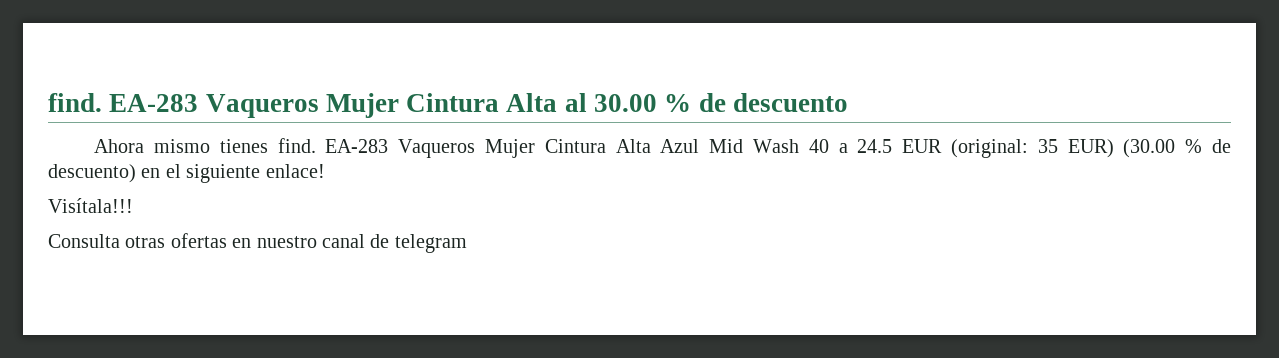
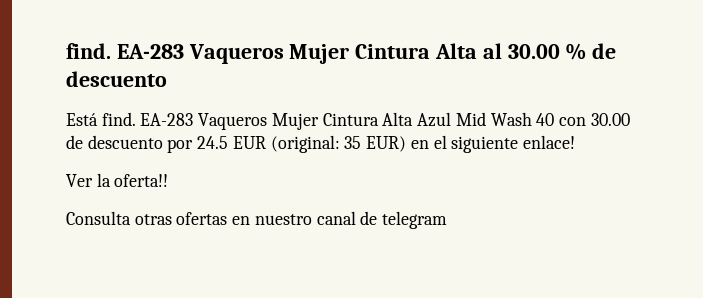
[94,139,268,153] Ahora mismo tienes -> [66,113,98,126] Está
[838,143,848,153] a -> [558,113,630,126] [66,135,194,153] con 30.00 de descuento por
[1123,139,1232,158] [48,164,136,183] (30.00 % de descuento) -> (407, 144) none
[48,198,133,213] Visítala!!! -> [66,173,169,187] Ver la oferta!!

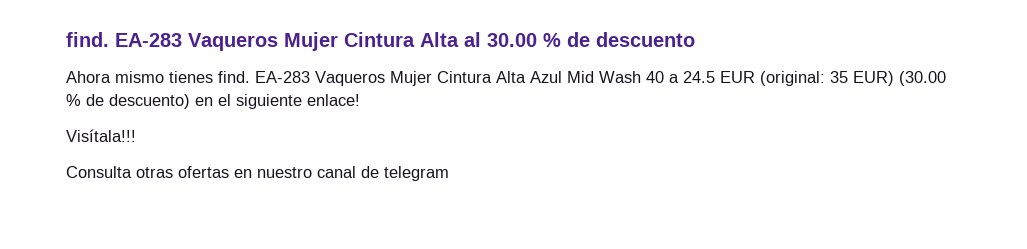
[66,113,98,126] Está -> [66,71,213,83] Ahora mismo tienes
[558,113,630,126] [66,135,194,153] con 30.00 de descuento por -> [669,74,679,83] a
(407, 144) none -> [899,71,946,86] [66,94,190,109] (30.00 % de descuento)
[66,173,169,187] Ver la oferta!! -> [66,129,136,142] Visítala!!!

